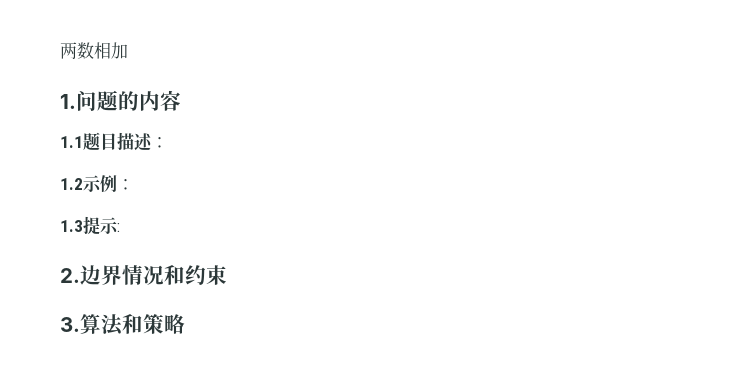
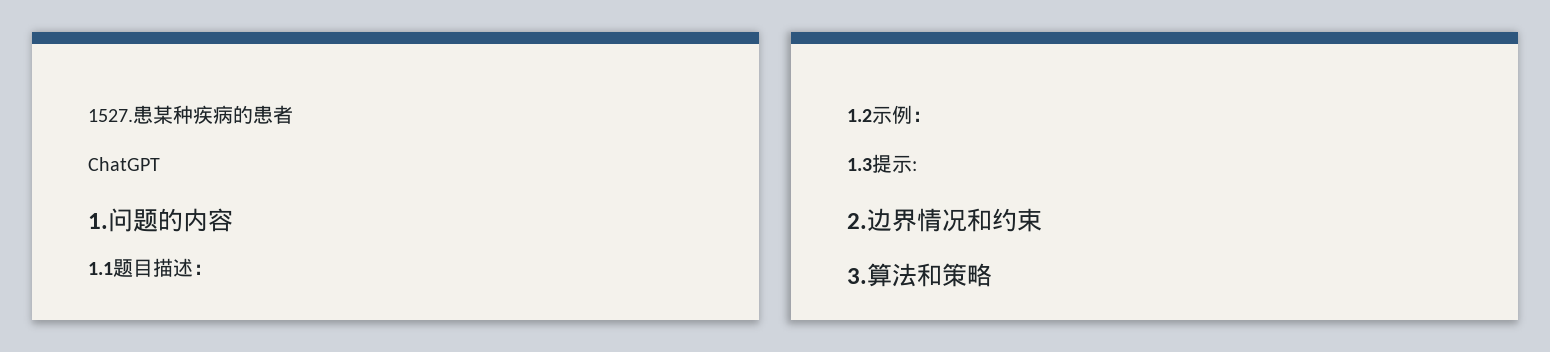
[60,42,128,59] 两数相加 -> [88,105,293,124] [88,157,160,171] 1527.患某种疾病的患者 // ChatGPT

